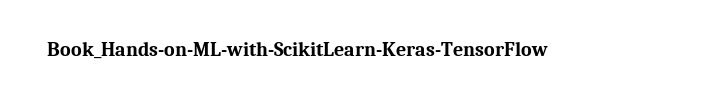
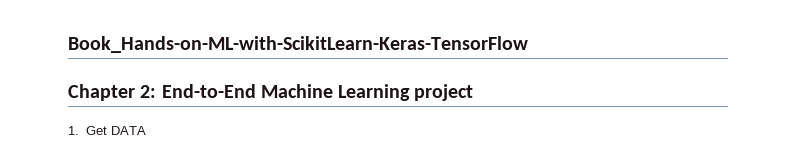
(548, 50) none -> [68,84,474,101] [68,126,146,135] // Chapter 2: End-to-End Machine Learning project // 1. Get DATA

